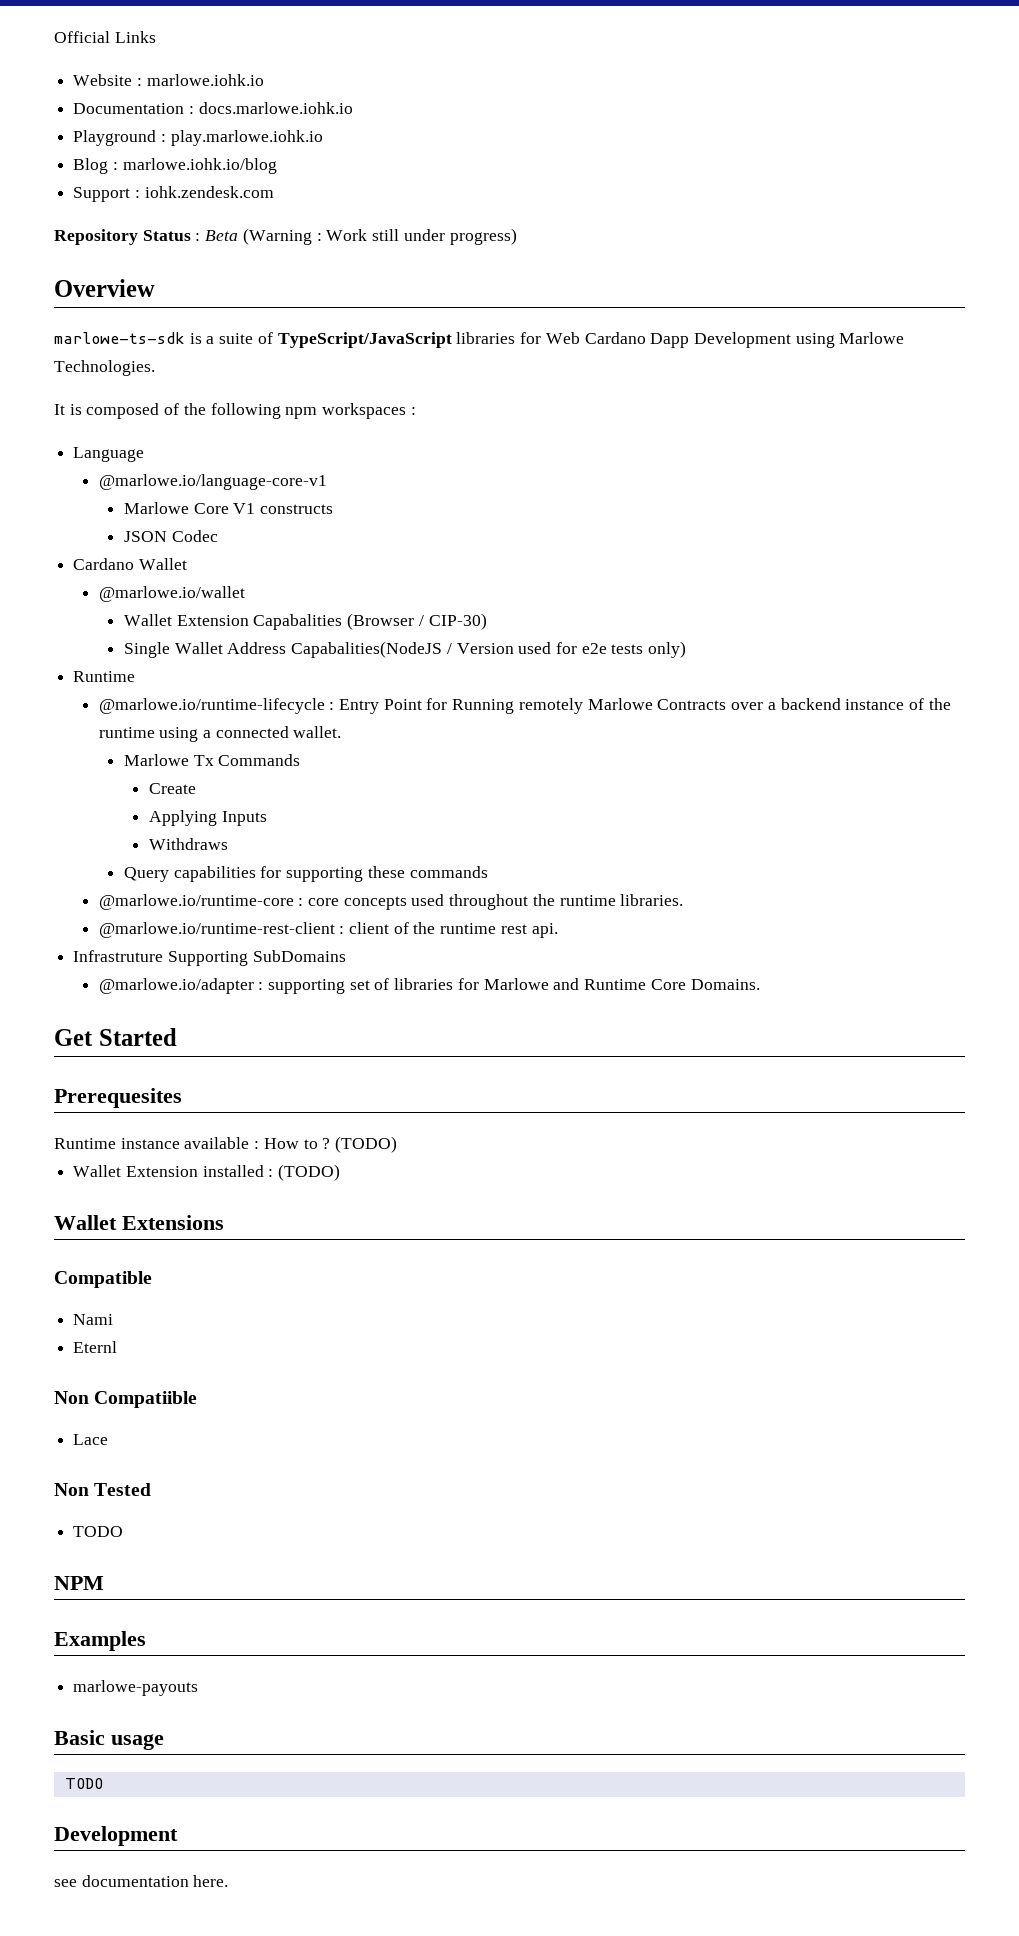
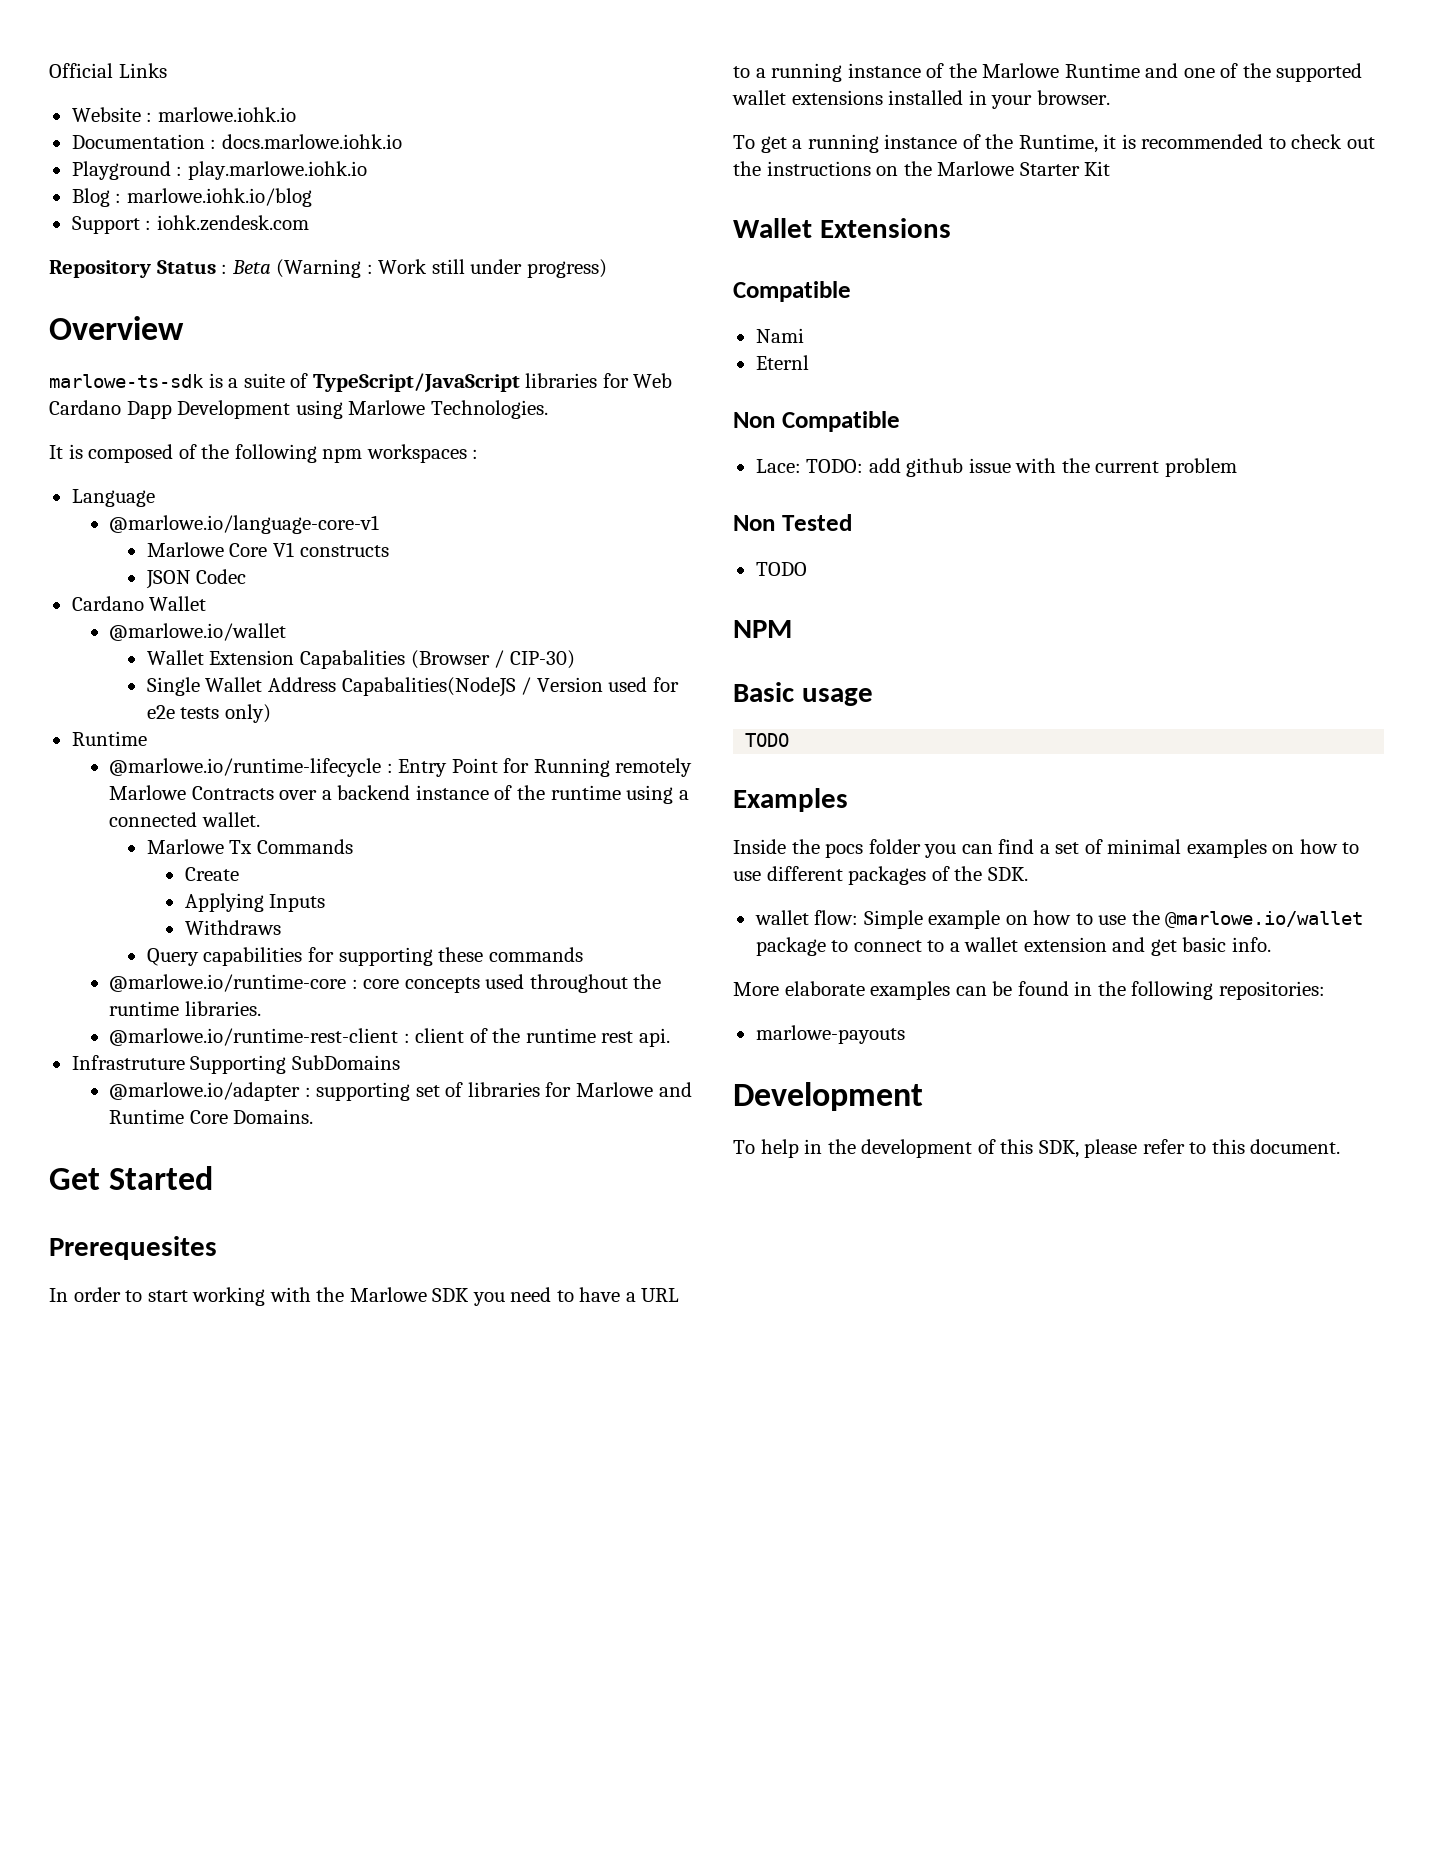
[54,1136,398,1153] [73,1164,341,1181] Runtime instance available : How to ? (TODO) // Wallet Extension installed : (TODO) -> [49,1287,680,1306] [733,63,1363,82] [732,90,1110,109] [733,134,1375,153] [733,161,1111,176] In order to start working with the Marlowe SDK you need to have a URL to a running instance of the Marlowe Runtime and one of the supported wallet extensions installed in your browser. // To get a running instance of the Runtime, it is recommended to check out the instructions on the Marlowe Starter Kit
[94,1391,198,1408] [73,1434,109,1445] Compatiible // Lace -> [781,411,900,432] [755,458,1237,477] Compatible // Lace: TODO: add github issue with the current problem
[54,1631,146,1651] [73,1680,199,1696] // Examples // marlowe-payouts -> (792, 629) none
[54,1826,178,1846] [54,1875,229,1887] Development // see documentation here. -> [733,788,848,812] [733,839,1360,858] [733,866,1028,885] [754,910,1364,929] [755,937,1271,956] [733,981,1325,1000] [755,1025,905,1044] [733,1082,923,1111] [733,1139,1341,1158] Examples // Inside the pocs folder you can find a set of minimal examples on how to use different packages of the SDK. // wallet flow: Simple example on how to use the @marlowe.io/wallet package to connect to a wallet extension and get basic info. // More elaborate examples can be found in the following repositories: // marlowe-payouts // Development // To help in the development of this SDK, please refer to this document.

